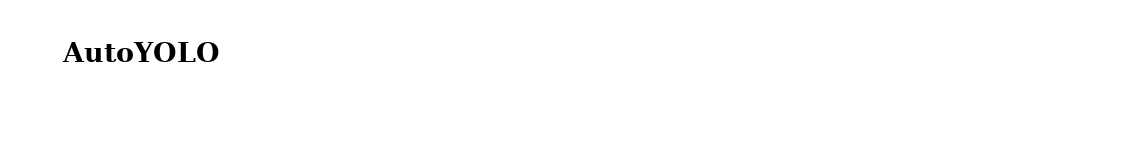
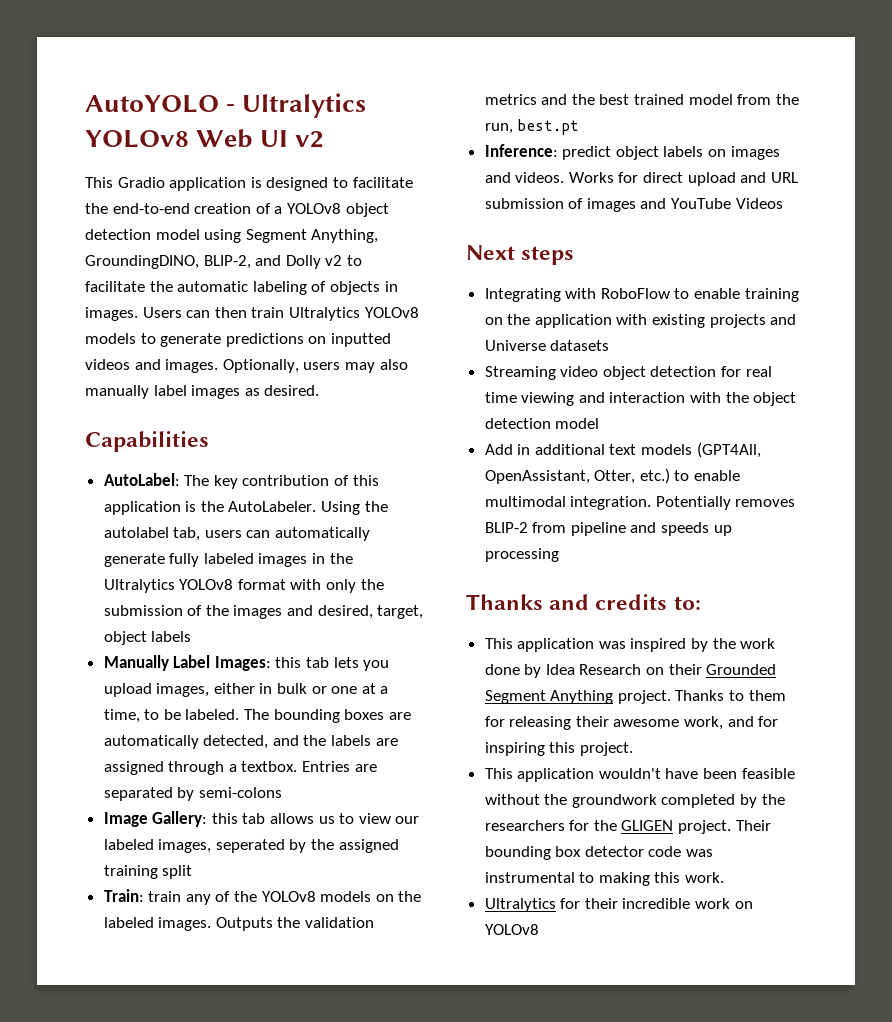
(220, 52) none -> [226,93,367,118] [85,129,325,148] [85,177,413,191] [85,203,389,217] [85,229,379,243] [85,255,362,269] [85,281,398,295] [85,307,419,321] [85,333,391,347] [85,359,408,373] [85,385,320,399] [85,431,209,452] [103,473,379,489] [103,501,388,515] [103,527,371,541] [103,553,353,567] [103,579,384,593] [103,605,424,619] [103,631,192,645] [103,655,390,671] [103,683,389,697] [103,709,411,723] [103,735,398,749] [103,761,377,775] [103,787,282,801] [103,811,420,827] [103,839,399,853] [103,865,193,879] [103,889,422,905] [103,917,375,931] [484,94,799,105] [484,119,580,135] [484,144,780,160] [484,172,798,186] [484,198,783,212] [466,245,575,265] [484,288,799,302] [484,314,797,328] [484,340,610,351] [484,366,772,380] [484,392,797,406] [484,418,600,429] [484,442,761,458] [484,468,741,484] [484,496,796,510] [484,522,732,536] [484,548,559,562] [466,594,701,610] [484,638,776,652] [484,664,777,678] [484,690,786,704] [484,716,779,730] [484,742,633,756] [484,768,795,782] [484,794,785,808] [484,820,771,834] [484,846,714,860] [484,872,725,886] [484,898,753,912] [484,924,539,935] - Ultralytics YOLOv8 Web UI v2 // This Gradio application is designed to facilitate the end-to-end creation of a YOLOv8 object detection model using Segment Anything, GroundingDINO, BLIP-2, and Dolly v2 to facilitate the automatic labeling of objects in images. Users can then train Ultralytics YOLOv8 models to generate predictions on inputted videos and images. Optionally, users may also manually label images as desired. // Capabilities // AutoLabel: The key contribution of this application is the AutoLabeler. Using the autolabel tab, users can automatically generate fully labeled images in the Ultralytics YOLOv8 format with only the submission of the images and desired, target, object labels // Manually Label Images: this tab lets you upload images, either in bulk or one at a time, to be labeled. The bounding boxes are automatically detected, and the labels are assigned through a textbox. Entries are separated by semi-colons // Image Gallery: this tab allows us to view our labeled images, seperated by the assigned training split // Train: train any of the YOLOv8 models on the labeled images. Outputs the validation metrics and the best trained model from the run, best.pt // Inference: predict object labels on images and videos. Works for direct upload and URL submission of images and YouTube Videos // Next steps // Integrating with RoboFlow to enable training on the application with existing projects and Universe datasets // Streaming video object detection for real time viewing and interaction with the object detection model // Add in additional text models (GPT4All, OpenAssistant, Otter, etc.) to enable multimodal integration. Potentially removes BLIP-2 from pipeline and speeds up processing // Thanks and credits to: // This application was inspired by the work done by Idea Research on their Grounded Segment Anything project. Thanks to them for releasing their awesome work, and for inspiring this project. // This application wouldn't have been feasible without the groundwork completed by the researchers for the GLIGEN project. Their bounding box detector code was instrumental to making this work. // Ultralytics for their incredible work on YOLOv8

